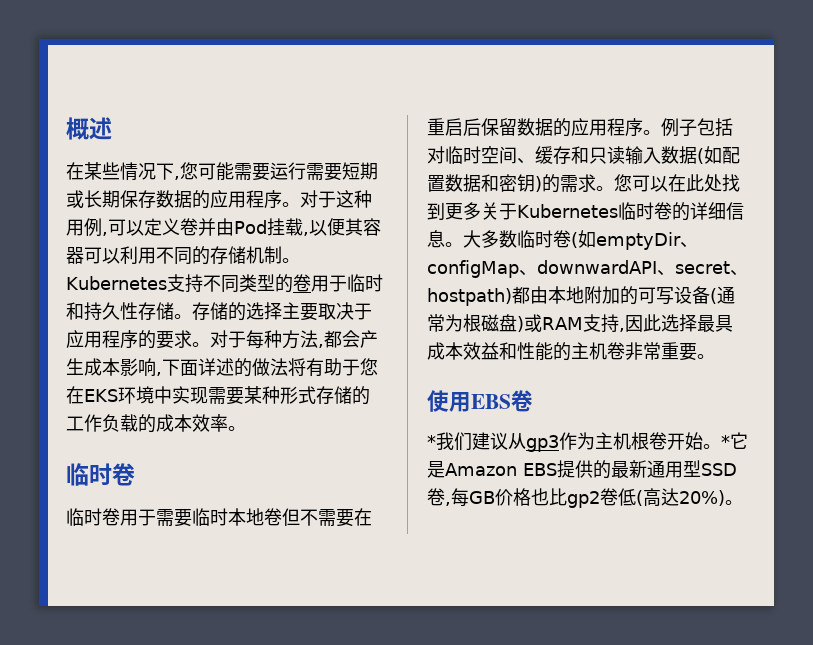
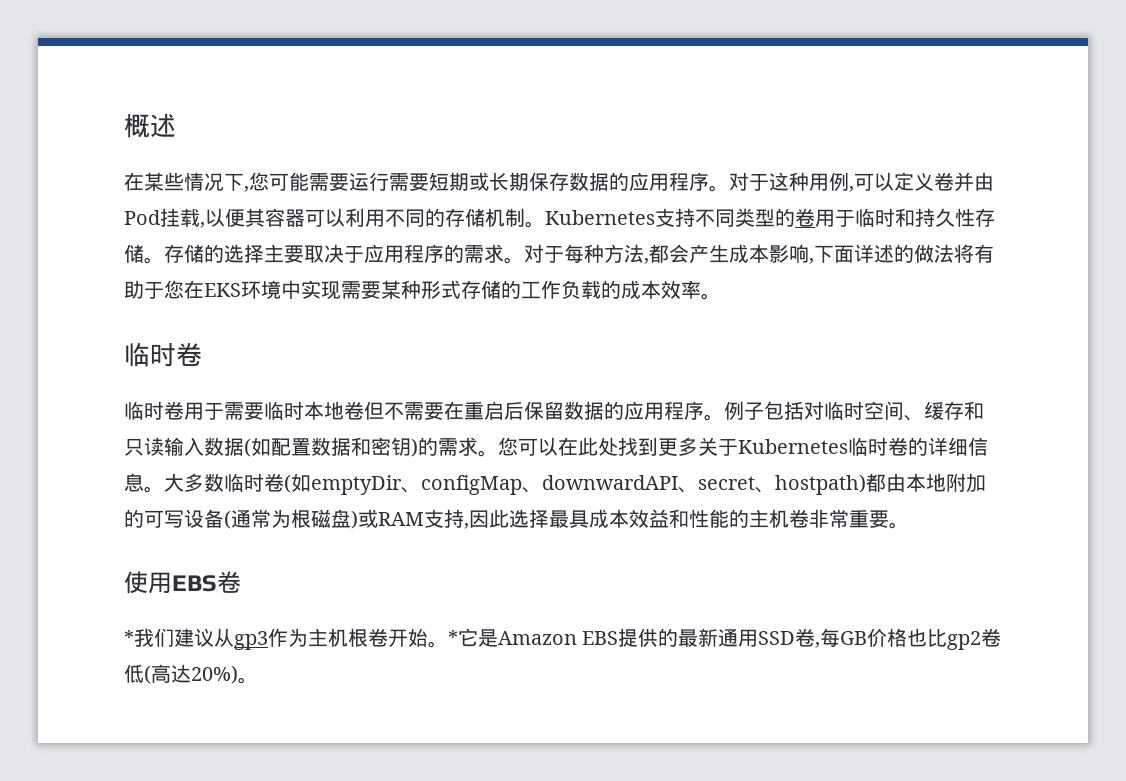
[156,331,174,349] 要 -> [464,245,484,263] 需
[683,460,701,477] 型 -> (759, 638) none

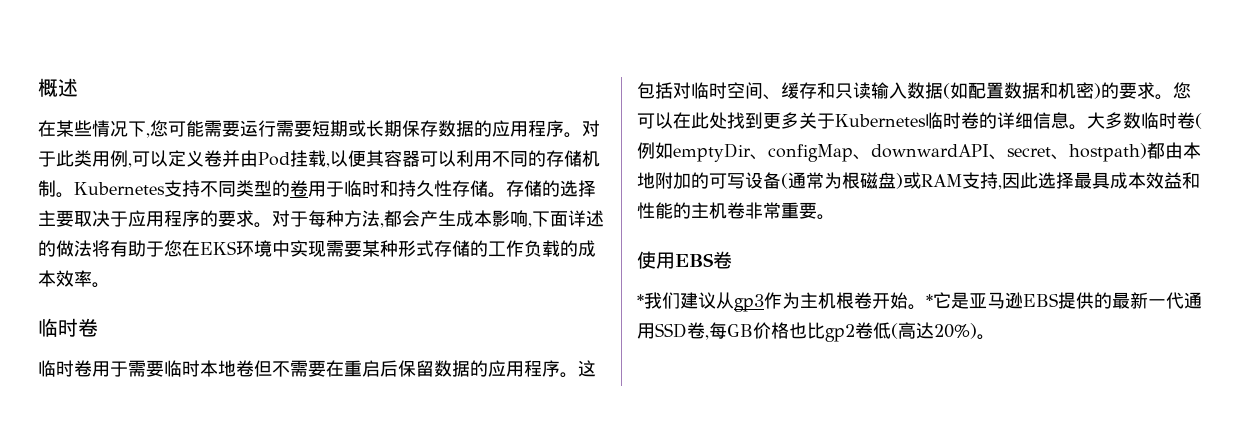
[769,172,809,191] 这种 -> [56,150,92,167] 此类
[464,245,484,263] 需 -> [218,210,236,227] 要
[724,401,764,420] 例子 -> [578,360,596,377] 这
[371,437,458,457] 密钥)的需 -> [1058,82,1137,99] 机密)的要
(291, 483) none -> [637,142,655,159] 例
[498,631,577,645] Amazon -> [969,292,1023,309] 亚马逊
(719, 637) none -> [1148,292,1184,309] 一代

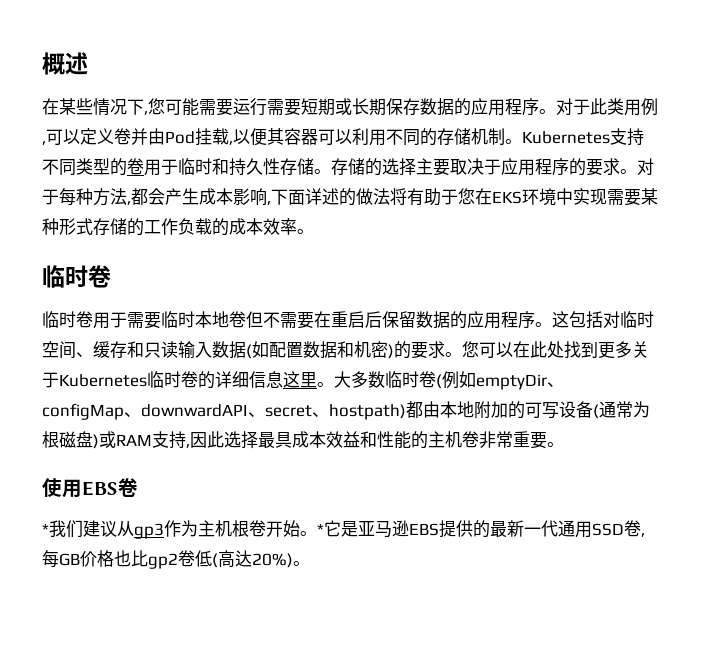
(1069, 120) none -> [283,371,317,388] 这里

